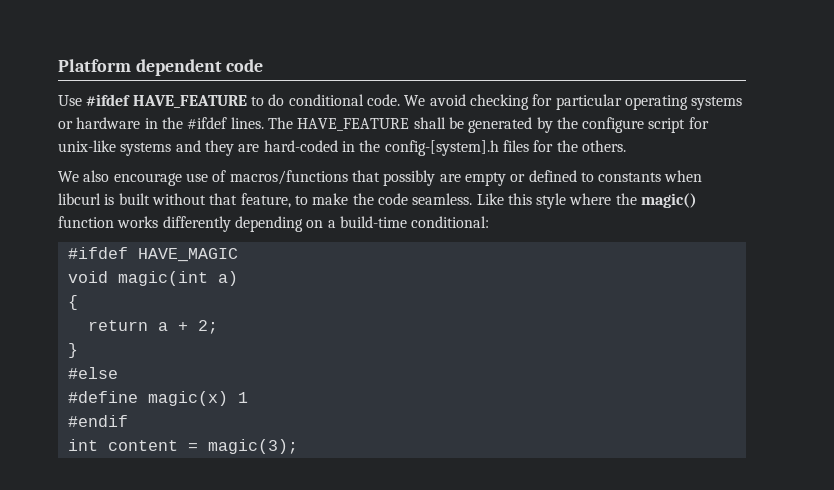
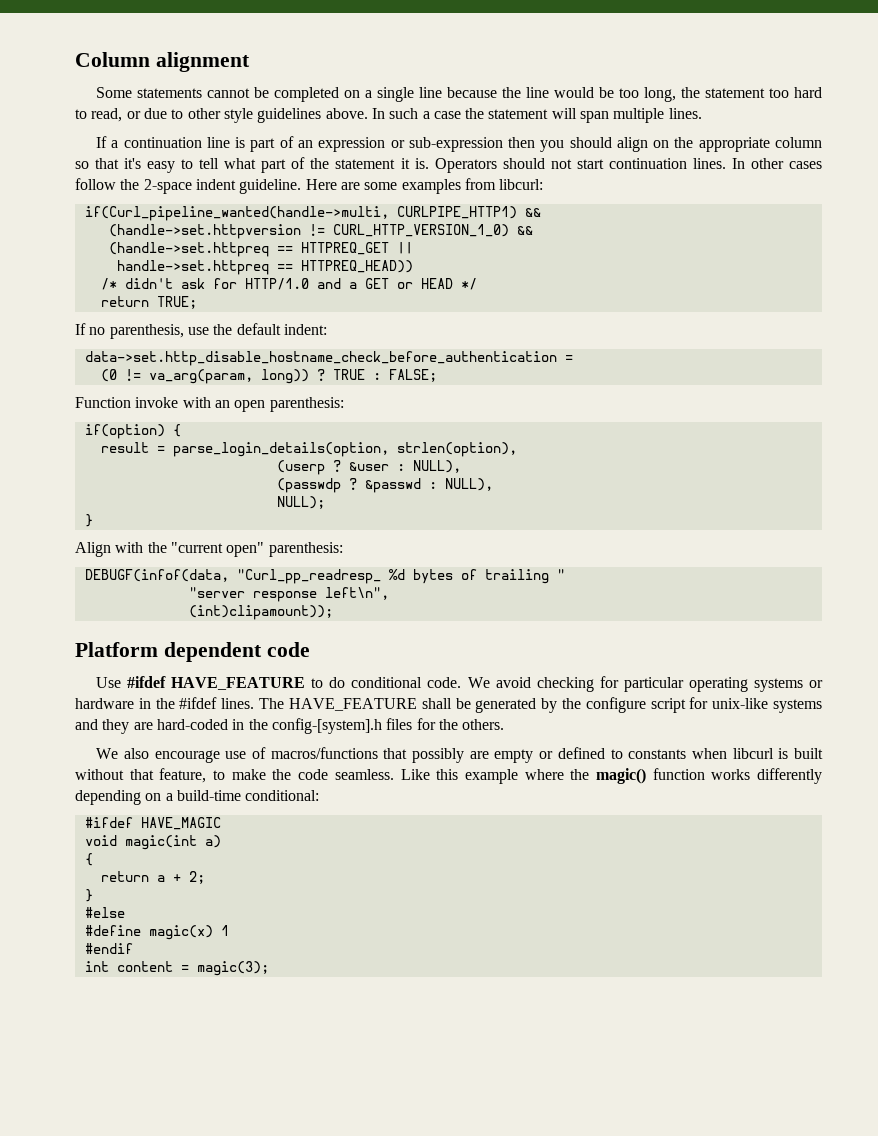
(58, 65) none -> [75,52,250,72] [96,87,823,102] [75,108,702,123] [96,136,822,152] [75,157,822,173] [75,178,544,194] [84,206,541,221] [108,224,533,239] [108,242,413,257] [116,260,413,275] [100,278,477,290] [100,296,197,309] [75,323,327,339] [84,351,573,366] [100,369,437,384] [75,397,344,412] [84,424,181,439] [100,442,517,457] [276,460,461,475] [276,478,493,493] [276,496,325,509] [84,514,93,527] [75,542,343,557] [84,569,565,584] [188,587,389,602] [188,605,333,620] Column alignment // Some statements cannot be completed on a single line because the line would be too long, the statement too hard to read, or due to other style guidelines above. In such a case the statement will span multiple lines. // If a continuation line is part of an expression or sub-expression then you should align on the appropriate column so that it's easy to tell what part of the statement it is. Operators should not start continuation lines. In other cases follow the 2-space indent guideline. Here are some examples from libcurl: // if(Curl_pipeline_wanted(handle->multi, CURLPIPE_HTTP1) && // (handle->set.httpversion != CURL_HTTP_VERSION_1_0) && // (handle->set.httpreq == HTTPREQ_GET || // handle->set.httpreq == HTTPREQ_HEAD)) // /* didn't ask for HTTP/1.0 and a GET or HEAD */ // return TRUE; // If no parenthesis, use the default indent: // data->set.http_disable_hostname_check_before_authentication = // (0 != va_arg(param, long)) ? TRUE : FALSE; // Function invoke with an open parenthesis: // if(option) { // result = parse_login_details(option, strlen(option), // (userp ? &user : NULL), // (passwdp ? &passwd : NULL), // NULL); // } // Align with the "current open" parenthesis: // DEBUGF(infof(data, "Curl_pp_readresp_ %d bytes of trailing " // "server response left\n", // (int)clipamount)); //
[536,193,567,209] style -> [464,769,518,784] example

